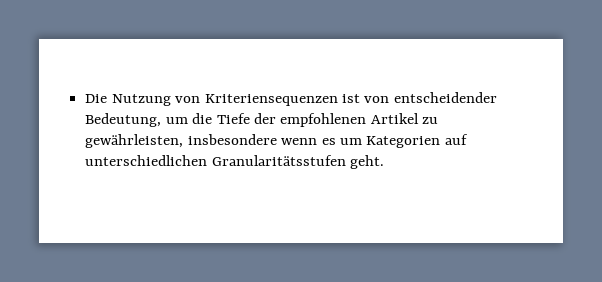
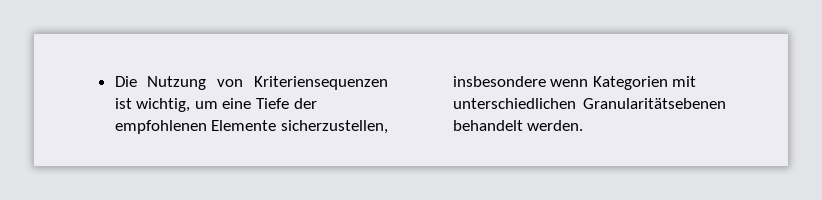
[364,92,497,103] [85,113,439,127] [85,134,468,148] [85,155,385,169] von entscheidender Bedeutung, um die Tiefe der empfohlenen Artikel zu gewährleisten, insbesondere wenn es um Kategorien auf unterschiedlichen Granularitätsstufen geht. -> [136,98,317,112] [114,120,388,134] [452,76,697,90] [452,98,726,109] [452,120,584,131] wichtig, um eine Tiefe der empfohlenen Elemente sicherzustellen, insbesondere wenn Kategorien mit unterschiedlichen Granularitätsebenen behandelt werden.

